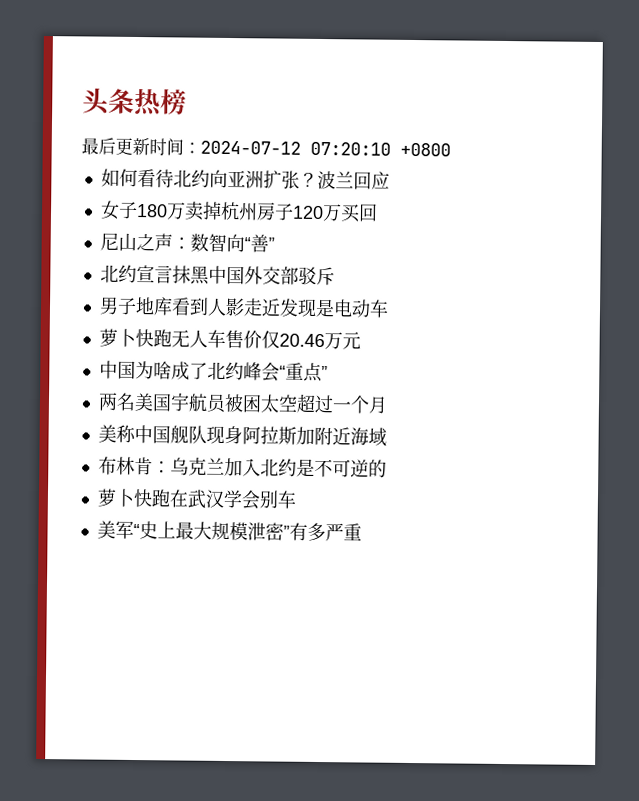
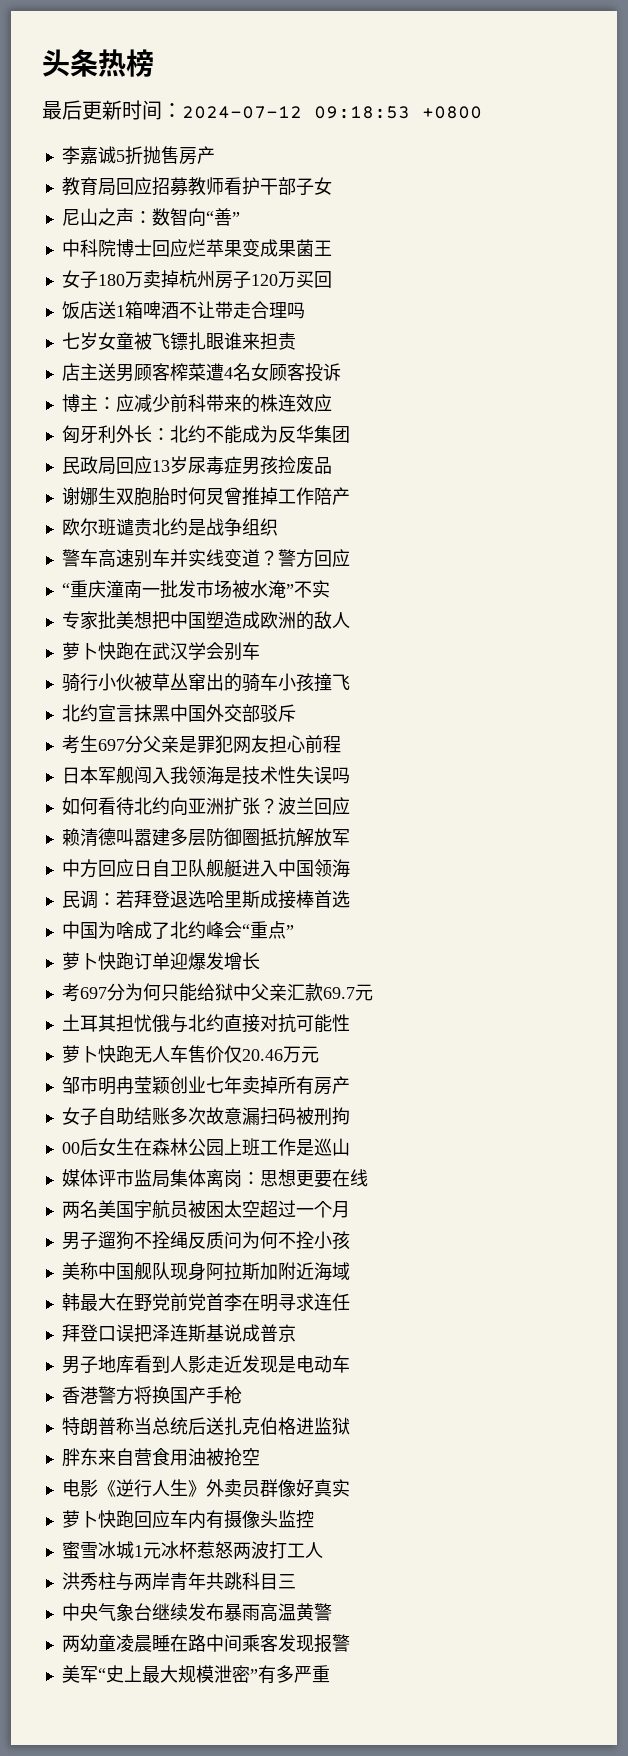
[310,141,391,156] 07:20:10 -> [314,106,410,119] 09:18:53
(451, 149) none -> [61,146,215,165] [61,177,332,196] [61,208,240,226] [61,239,332,257] [61,270,332,289] [61,301,305,319] [61,332,296,351] [61,363,341,382] [61,394,332,413] [61,425,350,444] [61,456,332,475] [61,487,350,506] [61,518,278,536] [61,549,350,568] [61,580,330,599] [61,611,350,630] [61,642,260,661] [61,673,350,692] [61,704,296,723] [61,735,341,754] [61,766,350,785] // 李嘉诚5折抛售房产 // 教育局回应招募教师看护干部子女 // 尼山之声：数智向“善” // 中科院博士回应烂苹果变成果菌王 // 女子180万卖掉杭州房子120万买回 // 饭店送1箱啤酒不让带走合理吗 // 七岁女童被飞镖扎眼谁来担责 // 店主送男顾客榨菜遭4名女顾客投诉 // 博主：应减少前科带来的株连效应 // 匈牙利外长：北约不能成为反华集团 // 民政局回应13岁尿毒症男孩捡废品 // 谢娜生双胞胎时何炅曾推掉工作陪产 // 欧尔班谴责北约是战争组织 // 警车高速别车并实线变道？警方回应 // “重庆潼南一批发市场被水淹”不实 // 专家批美想把中国塑造成欧洲的敌人 // 萝卜快跑在武汉学会别车 // 骑行小伙被草丛窜出的骑车小孩撞飞 // 北约宣言抹黑中国外交部驳斥 // 考生697分父亲是罪犯网友担心前程 // 日本军舰闯入我领海是技术性失误吗
[99,200,378,223] [99,232,275,253] [99,264,335,286] 女子180万卖掉杭州房子120万买回 // 尼山之声：数智向“善” // 北约宣言抹黑中国外交部驳斥 -> [61,828,350,847] [61,859,350,878] [61,890,350,909] [61,921,294,939] [61,952,260,971] [61,983,373,1002] [61,1014,350,1033] [61,1045,319,1063] [61,1076,350,1095] [61,1107,350,1126] [61,1138,350,1156] [61,1169,368,1188] [61,1200,350,1218] [61,1231,350,1250] [61,1262,350,1281] [61,1293,350,1312] [61,1324,296,1343] 赖清德叫嚣建多层防御圈抵抗解放军 // 中方回应日自卫队舰艇进入中国领海 // 民调：若拜登退选哈里斯成接棒首选 // 中国为啥成了北约峰会“重点” // 萝卜快跑订单迎爆发增长 // 考697分为何只能给狱中父亲汇款69.7元 // 土耳其担忧俄与北约直接对抗可能性 // 萝卜快跑无人车售价仅20.46万元 // 邹市明冉莹颖创业七年卖掉所有房产 // 女子自助结账多次故意漏扫码被刑拘 // 00后女生在森林公园上班工作是巡山 // 媒体评市监局集体离岗：思想更要在线 // 两名美国宇航员被困太空超过一个月 // 男子遛狗不拴绳反质问为何不拴小孩 // 美称中国舰队现身阿拉斯加附近海域 // 韩最大在野党前党首李在明寻求连任 // 拜登口误把泽连斯基说成普京
[98,328,361,350] [98,360,328,383] [97,392,388,414] [97,424,387,447] [97,456,387,478] [96,488,297,510] 萝卜快跑无人车售价仅20.46万元 // 中国为啥成了北约峰会“重点” // 两名美国宇航员被困太空超过一个月 // 美称中国舰队现身阿拉斯加附近海域 // 布林肯：乌克兰加入北约是不可逆的 // 萝卜快跑在武汉学会别车 -> [61,1386,242,1405] [61,1417,350,1436] [61,1448,260,1467] [61,1479,350,1497] [61,1510,314,1529] [61,1541,323,1559] [61,1572,296,1591] [61,1603,332,1622] [61,1634,350,1653] 香港警方将换国产手枪 // 特朗普称当总统后送扎克伯格进监狱 // 胖东来自营食用油被抢空 // 电影《逆行人生》外卖员群像好真实 // 萝卜快跑回应车内有摄像头监控 // 蜜雪冰城1元冰杯惹怒两波打工人 // 洪秀柱与两岸青年共跳科目三 // 中央气象台继续发布暴雨高温黄警 // 两幼童凌晨睡在路中间乘客发现报警

